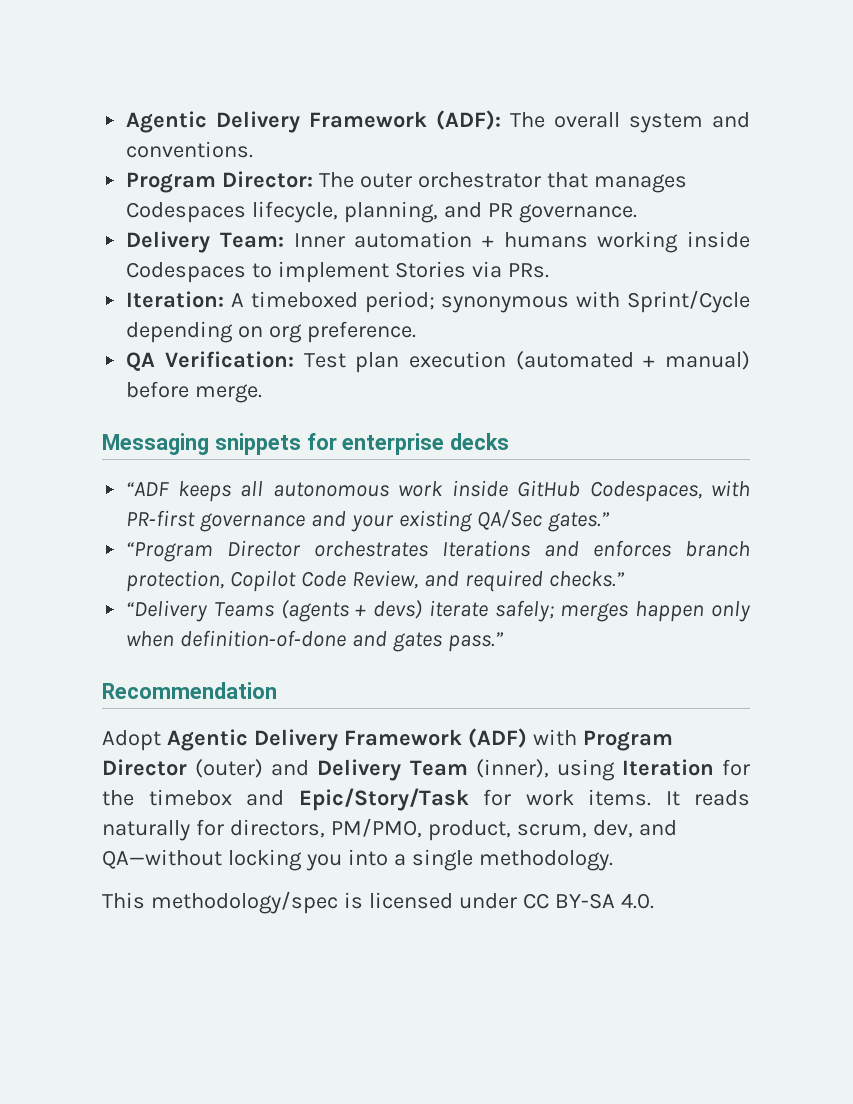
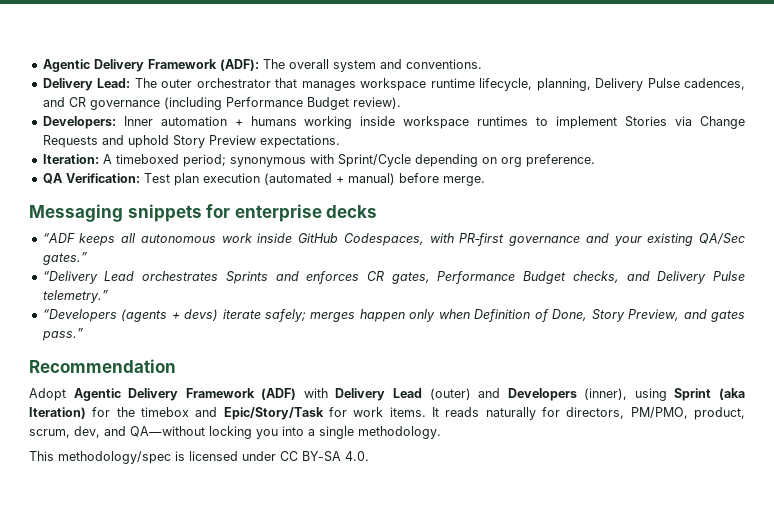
[126,171,314,193] Program Director: -> [42,78,131,91] Delivery Lead:
[126,201,637,223] [126,231,284,253] Codespaces lifecycle, planning, and PR governance. // Delivery Team: -> [360,78,746,91] [42,97,401,110] [42,116,116,129] workspace runtime lifecycle, planning, Delivery Pulse cadences, and CR governance (including Performance Budget review). // Developers:
[126,262,247,283] Codespaces -> [403,116,529,129] workspace runtimes
[507,263,549,278] PRs. -> [700,116,745,129] [42,135,340,148] Change Requests and uphold Story Preview expectations.
[126,540,750,562] [126,570,625,592] [126,600,274,622] “Program Director orchestrates Iterations and enforces branch protection, Copilot Code Review, and required checks.” // “Delivery Teams -> [42,271,745,284] [42,290,108,303] [42,309,117,322] “Delivery Lead orchestrates Sprints and enforces CR gates, Performance Budget checks, and Delivery Pulse telemetry.” // “Developers
[180,630,347,647] definition‑of‑done -> [474,309,680,322] Definition of Done, Story Preview,
[582,730,673,751] [102,759,714,781] Program Director (outer) and Delivery Team (inner), using Iteration -> [335,388,745,401] [29,407,86,419] Delivery Lead (outer) and Developers (inner), using Sprint (aka Iteration)

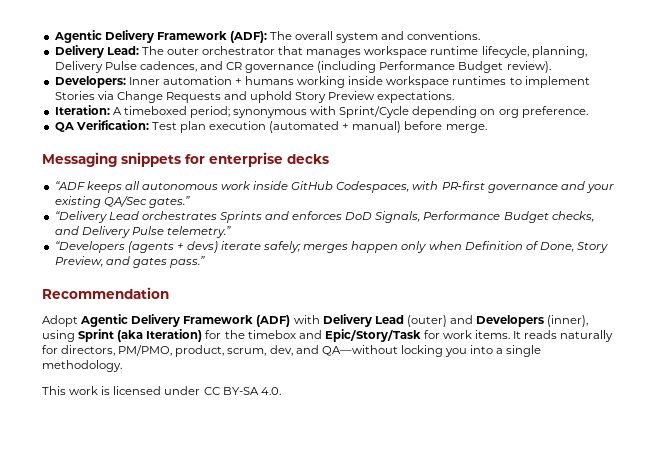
[367,271,430,284] CR gates, -> [345,211,421,223] DoD Signals,
[58,451,171,464] methodology/spec -> [69,386,99,395] work

